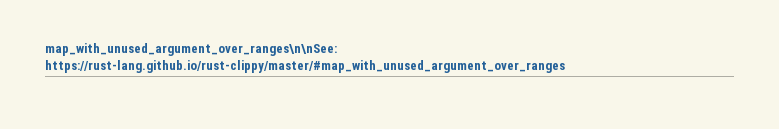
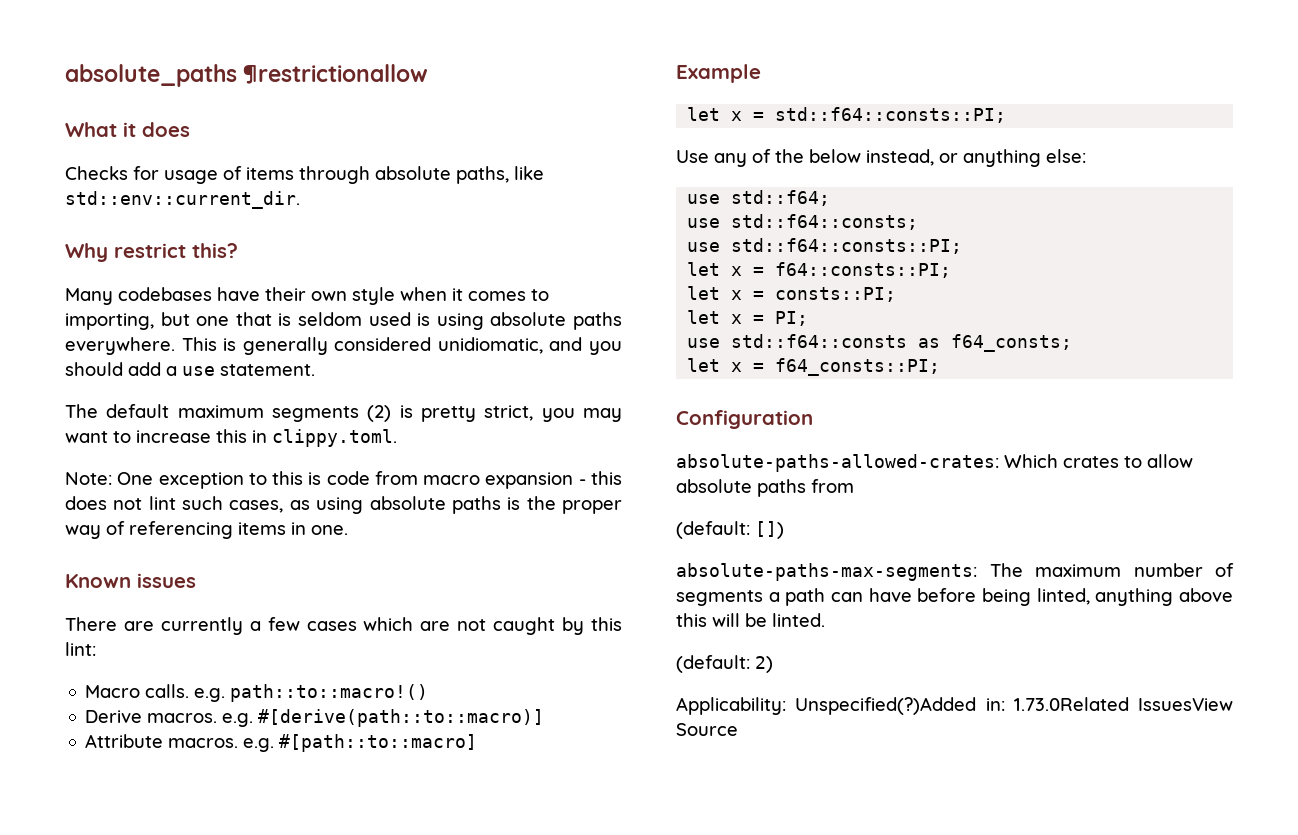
[45,43,337,56] [45,60,565,73] map_with_unused_argument_over_ranges\n\nSee: https://rust-lang.github.io/rust-clippy/master/#map_with_unused_argument_over_ranges -> [65,64,429,87] [65,122,190,137] [65,166,544,184] [65,191,300,209] [65,243,238,262] [65,287,549,305] [65,312,623,330] [65,337,622,355] [65,362,315,376] [65,404,622,422] [65,429,397,447] [65,471,622,489] [65,496,622,514] [65,521,348,539] [65,573,196,588] [65,617,623,635] [65,642,96,656] [85,684,429,702] [85,709,545,727] [85,734,478,752] [676,64,761,83] [687,107,1007,123] [676,149,1086,167] [687,190,831,206] [687,214,919,230] [687,238,963,254] [687,262,952,278] [687,286,897,302] [687,310,809,326] [687,334,1073,352] [687,358,941,376] [676,410,813,429] [676,454,1193,472] [676,479,854,497] [676,521,784,539] [676,563,1234,581] [676,588,1233,606] [676,613,825,627] [676,655,773,673] [676,697,1233,715] [676,723,738,736] absolute_paths ¶restrictionallow // What it does // Checks for usage of items through absolute paths, like std::env::current_dir. // Why restrict this? // Many codebases have their own style when it comes to importing, but one that is seldom used is using absolute paths everywhere. This is generally considered unidiomatic, and you should add a use statement. // The default maximum segments (2) is pretty strict, you may want to increase this in clippy.toml. // Note: One exception to this is code from macro expansion - this does not lint such cases, as using absolute paths is the proper way of referencing items in one. // Known issues // There are currently a few cases which are not caught by this lint: // Macro calls. e.g. path::to::macro!() // Derive macros. e.g. #[derive(path::to::macro)] // Attribute macros. e.g. #[path::to::macro] // Example // let x = std::f64::consts::PI; // Use any of the below instead, or anything else: // use std::f64; // use std::f64::consts; // use std::f64::consts::PI; // let x = f64::consts::PI; // let x = consts::PI; // let x = PI; // use std::f64::consts as f64_consts; // let x = f64_consts::PI; // Configuration // absolute-paths-allowed-crates: Which crates to allow absolute paths from // (default: []) // absolute-paths-max-segments: The maximum number of segments a path can have before being linted, anything above this will be linted. // (default: 2) // Applicability: Unspecified(?)Added in: 1.73.0Related IssuesView Source

